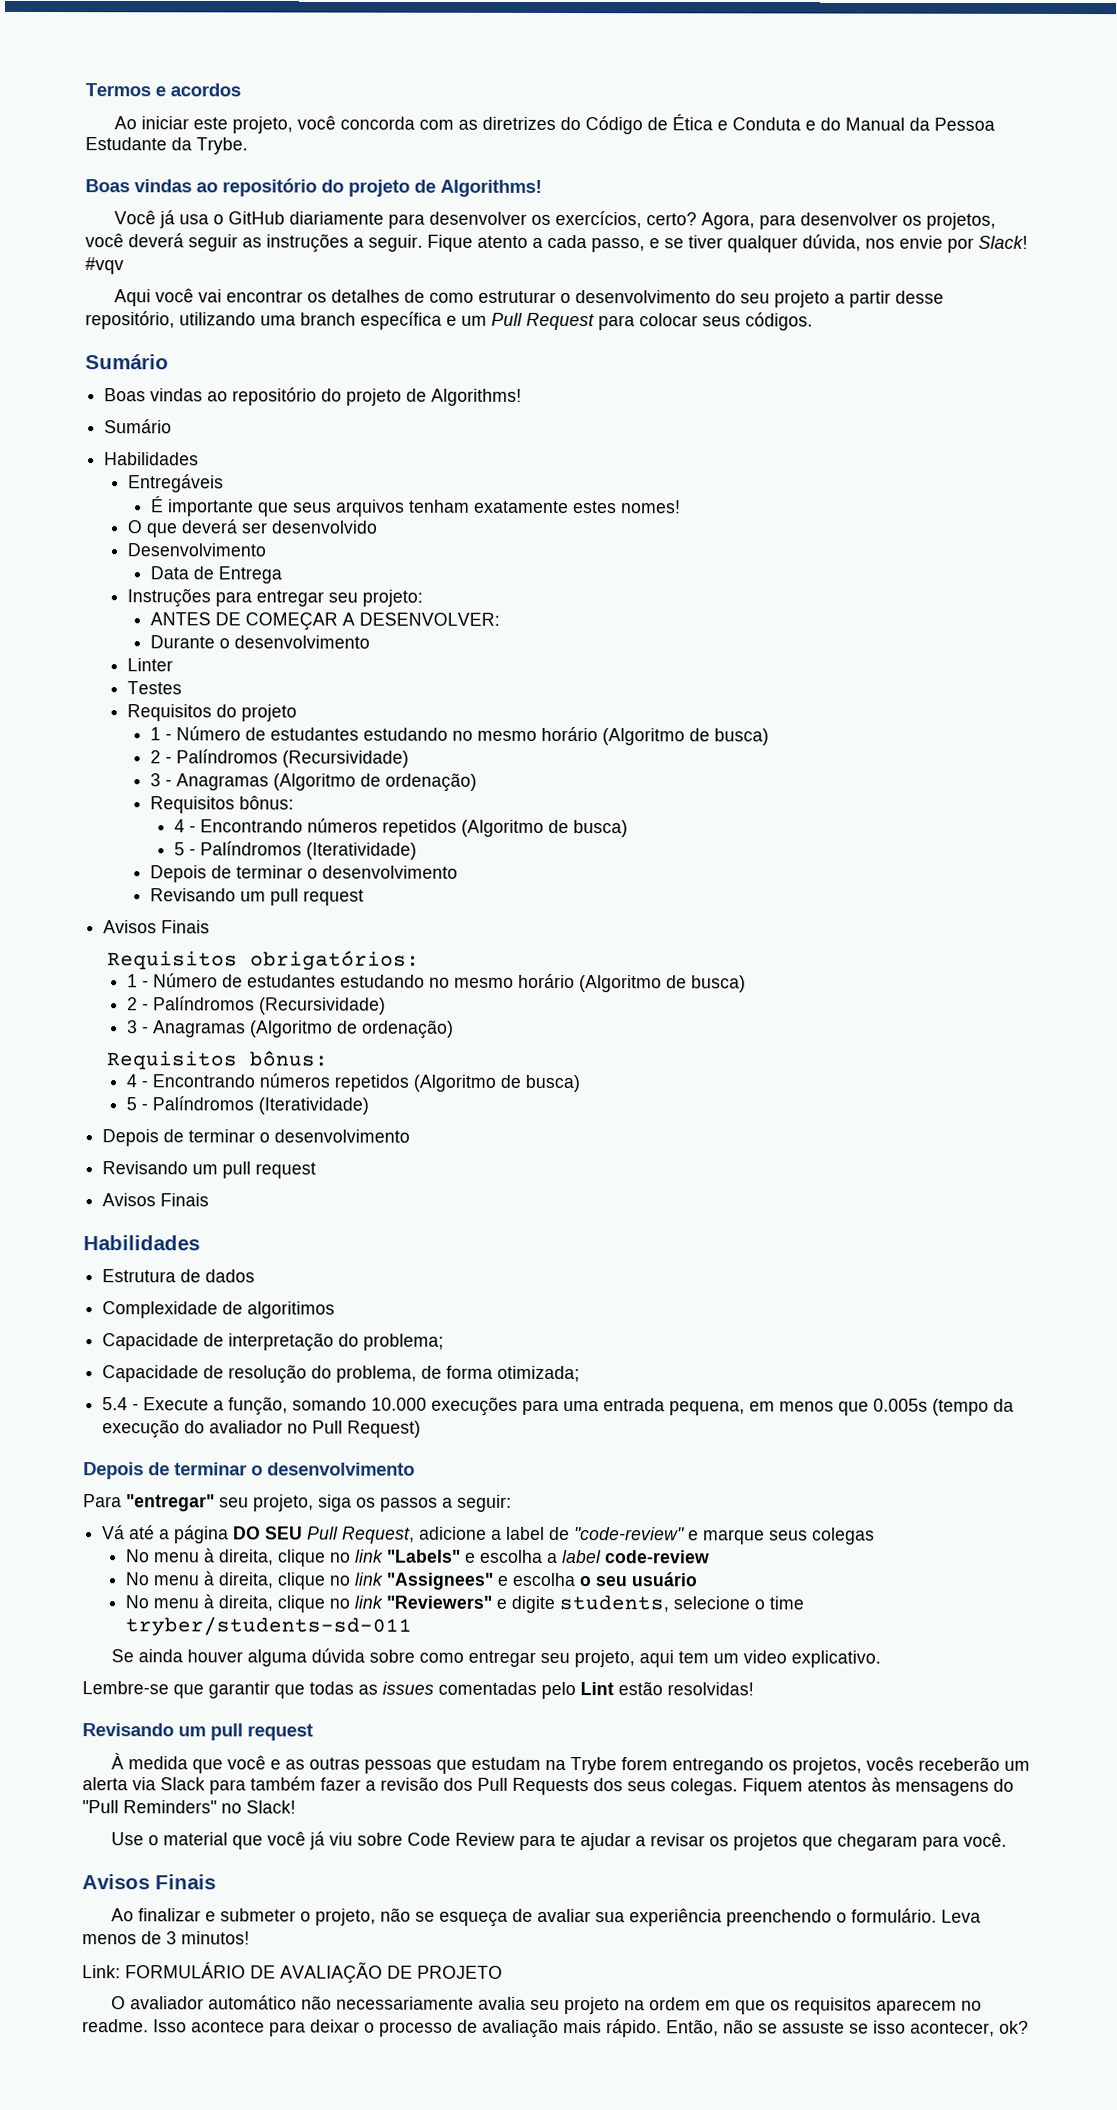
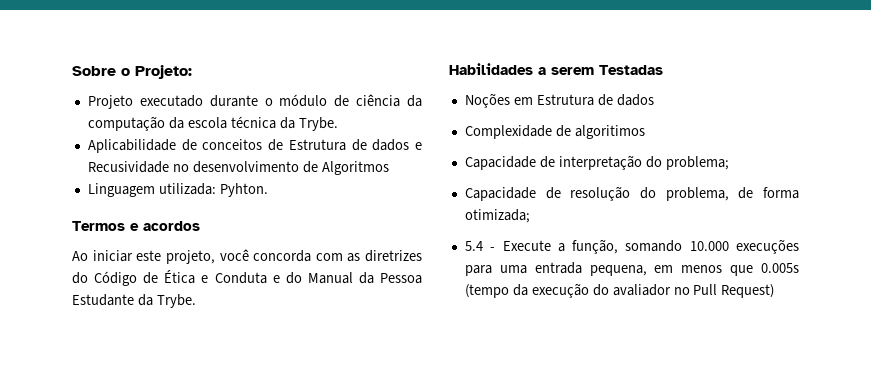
(85, 90) none -> [72,65,192,79] [87,94,422,109] [87,116,338,131] [87,139,423,153] [87,161,389,175] [87,183,268,197] Sobre o Projeto: // Projeto executado durante o módulo de ciência da computação da escola técnica da Trybe. // Aplicabilidade de conceitos de Estrutura de dados e Recusividade no desenvolvimento de Algoritmos // Linguagem utilizada: Pyhton. //
[85,178,542,197] [114,210,997,230] [85,233,1028,253] [85,257,124,275] [114,288,945,308] [85,311,813,331] [85,354,169,370] [104,387,523,406] [104,419,173,434] [104,452,200,466] [127,474,224,493] [151,496,682,517] [127,519,378,538] [126,543,266,557] [150,566,283,584] [126,588,423,608] [150,612,501,631] [150,635,371,649] [126,658,173,672] [126,681,182,695] [126,704,297,722] [150,726,770,746] [150,749,410,768] [150,772,478,792] [150,795,295,814] [173,818,628,838] [173,841,417,860] [150,865,459,883] [150,888,365,906] [103,920,211,934] [107,950,421,971] [126,973,746,993] [126,996,386,1015] [126,1019,454,1039] [106,1050,330,1070] [125,1073,580,1093] [125,1096,369,1115] [102,1129,411,1147] [102,1161,317,1179] [102,1193,210,1207] [83,1235,200,1251] Boas vindas ao repositório do projeto de Algorithms! // Você já usa o GitHub diariamente para desenvolver os exercícios, certo? Agora, para desenvolver os projetos, você deverá seguir as instruções a seguir. Fique atento a cada passo, e se tiver qualquer dúvida, nos envie por Slack! #vqv // Aqui você vai encontrar os detalhes de como estruturar o desenvolvimento do seu projeto a partir desse repositório, utilizando uma branch específica e um Pull Request para colocar seus códigos. // Sumário // Boas vindas ao repositório do projeto de Algorithms! // Sumário // Habilidades // Entregáveis // É importante que seus arquivos tenham exatamente estes nomes! // O que deverá ser desenvolvido // Desenvolvimento // Data de Entrega // Instruções para entregar seu projeto: // ANTES DE COMEÇAR A DESENVOLVER: // Durante o desenvolvimento // Linter // Testes // Requisitos do projeto // 1 - Número de estudantes estudando no mesmo horário (Algoritmo de busca) // 2 - Palíndromos (Recursividade) // 3 - Anagramas (Algoritmo de ordenação) // Requisitos bônus: // 4 - Encontrando números repetidos (Algoritmo de busca) // 5 - Palíndromos (Iteratividade) // Depois de terminar o desenvolvimento // Revisando um pull request // Avisos Finais // Requisitos obrigatórios: // 1 - Número de estudantes estudando no mesmo horário (Algoritmo de busca) // 2 - Palíndromos (Recursividade) // 3 - Anagramas (Algoritmo de ordenação) // Requisitos bônus: // 4 - Encontrando números repetidos (Algoritmo de busca) // 5 - Palíndromos (Iteratividade) // Depois de terminar o desenvolvimento // Revisando um pull request // Avisos Finais // Habilidades // -> [449,63,663,75] [464,93,533,108] Habilidades a serem Testadas // Noções em
[83,1462,415,1480] [83,1494,512,1512] [102,1525,876,1545] [125,1548,710,1567] [124,1571,698,1590] [124,1594,804,1613] [124,1616,412,1637] [111,1648,882,1668] [82,1681,754,1700] [82,1723,313,1741] [111,1753,1031,1775] [82,1776,1014,1796] [82,1800,296,1814] [111,1831,1008,1851] [82,1874,216,1890] [111,1907,982,1927] [82,1931,250,1945] [82,1961,503,1984] [111,1995,983,2015] [82,2018,1029,2039] // Depois de terminar o desenvolvimento // Para "entregar" seu projeto, siga os passos a seguir: // Vá até a página DO SEU Pull Request, adicione a label de "code-review" e marque seus colegas // No menu à direita, clique no link "Labels" e escolha a label code-review // No menu à direita, clique no link "Assignees" e escolha o seu usuário // No menu à direita, clique no link "Reviewers" e digite students, selecione o time tryber/students-sd-011 // Se ainda houver alguma dúvida sobre como entregar seu projeto, aqui tem um video explicativo. // Lembre-se que garantir que todas as issues comentadas pelo Lint estão resolvidas! // Revisando um pull request // À medida que você e as outras pessoas que estudam na Trybe forem entregando os projetos, vocês receberão um alerta via Slack para também fazer a revisão dos Pull Requests dos seus colegas. Fiquem atentos às mensagens do "Pull Reminders" no Slack! // Use o material que você já viu sobre Code Review para te ajudar a revisar os projetos que chegaram para você. // Avisos Finais // Ao finalizar e submeter o projeto, não se esqueça de avaliar sua experiência preenchendo o formulário. Leva menos de 3 minutos! // Link: FORMULÁRIO DE AVALIAÇÃO DE PROJETO // O avaliador automático não necessariamente avalia seu projeto na ordem em que os requisitos aparecem no readme. Isso acontece para deixar o processo de avaliação mais rápido. Então, não se assuste se isso acontecer, ok? -> (775, 291) none

